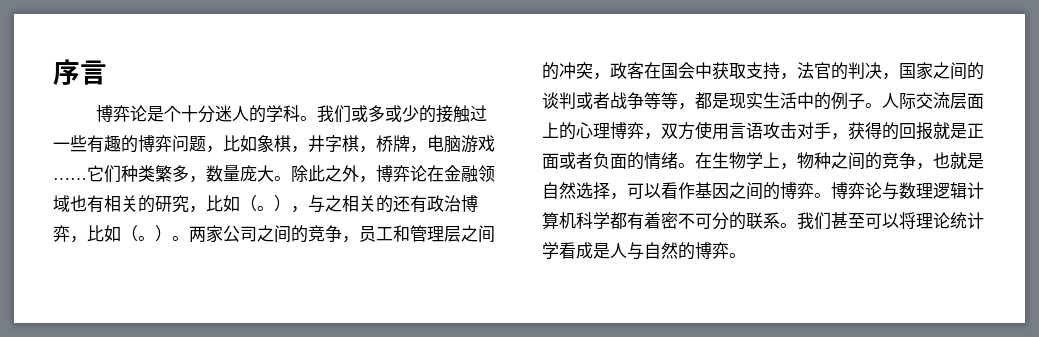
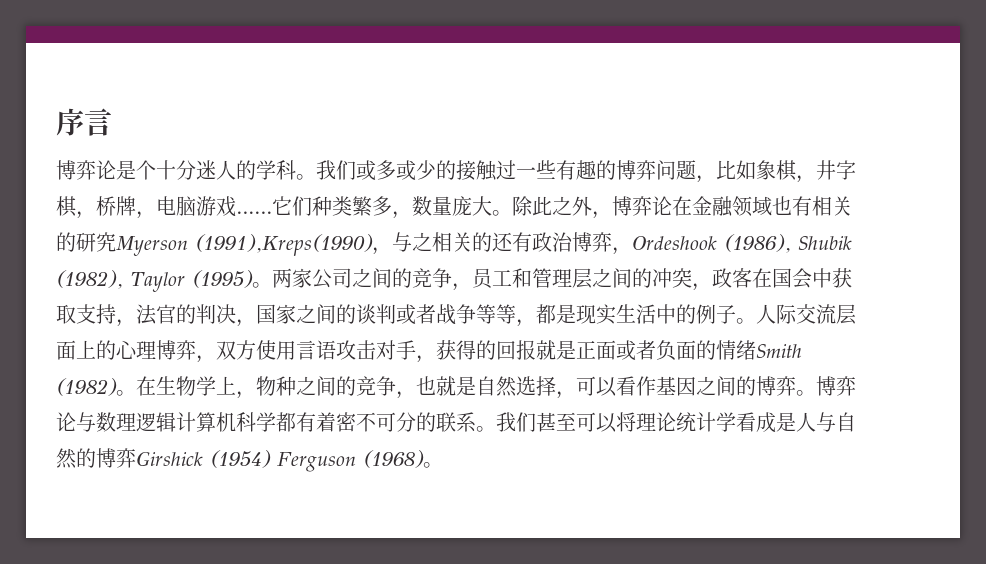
[189,195,291,213] ，比如（。） -> [116,234,373,256] Myerson (1991),Kreps(1990)
[87,225,172,242] 比如（。） -> [632,234,852,253] [56,270,253,292] Ordeshook (1986), Shubik (1982), Taylor (1995)
(678, 160) none -> [756,344,802,358] [56,378,117,396] Smith (1982)
(729, 250) none -> [136,450,424,472] Girshick (1954) Ferguson (1968)

